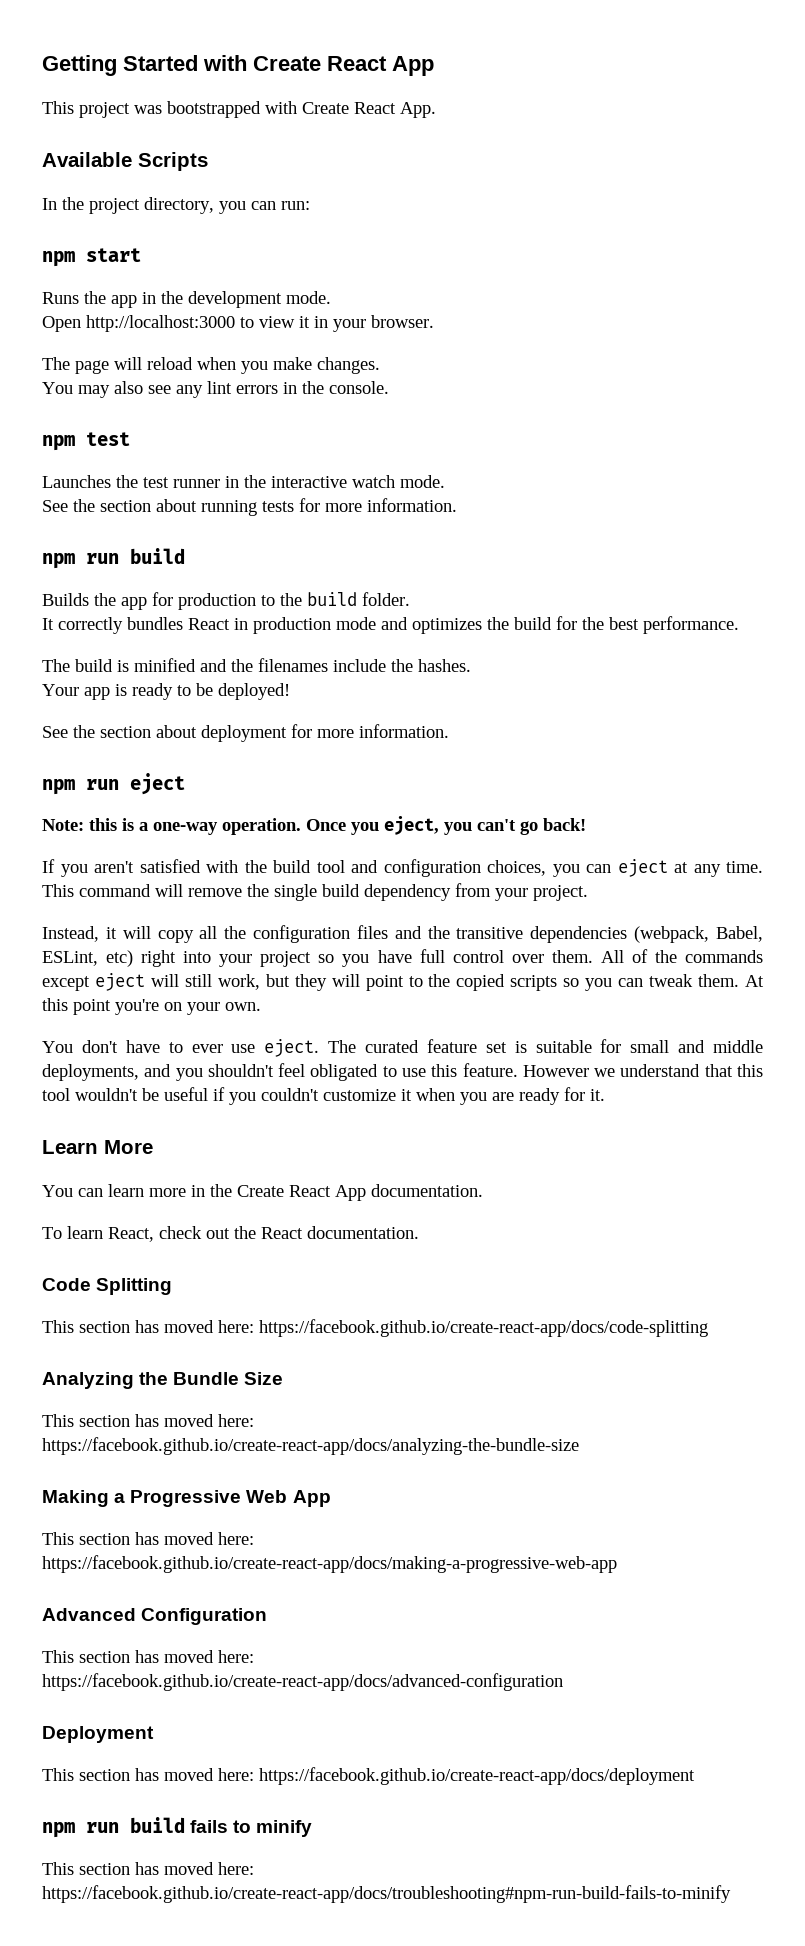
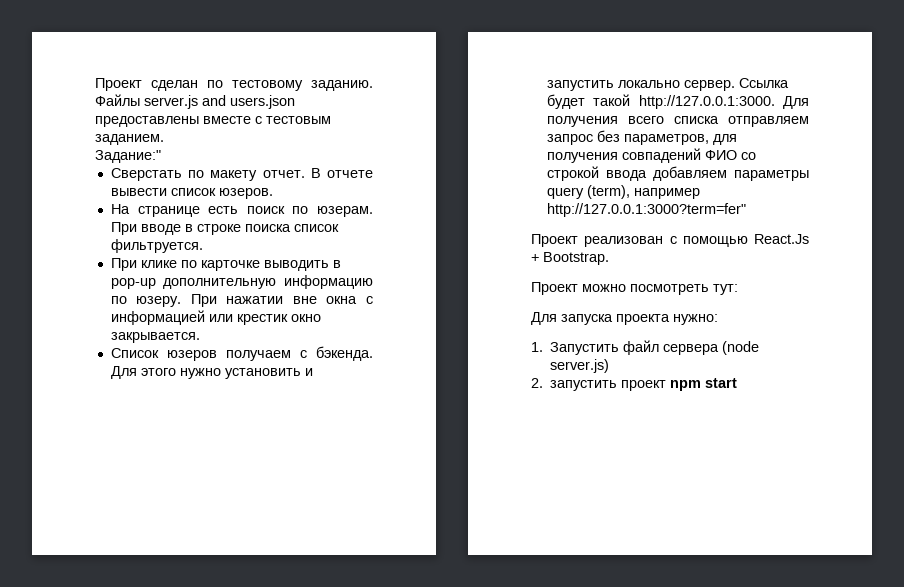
[42,55,434,76] [42,101,436,118] [42,152,208,171] [42,197,310,214] [42,248,141,267] [42,291,331,308] [42,315,434,332] [42,357,380,374] [42,381,389,398] [42,432,130,451] [42,475,445,488] [42,498,457,516] [42,548,185,569] [42,592,410,610] [42,616,739,634] [42,658,471,672] [42,683,290,700] [42,724,449,742] [42,773,185,795] [42,816,586,835] [42,859,763,877] [42,883,588,901] [42,925,763,943] [42,949,763,967] [42,973,765,991] [42,998,261,1015] [42,1039,763,1057] [42,1063,764,1081] [42,1087,605,1105] [42,1140,153,1154] [42,1184,483,1201] [42,1226,419,1242] [42,1278,173,1295] [42,1319,708,1337] [42,1372,284,1389] [42,1414,254,1427] [42,1437,579,1455] [42,1490,331,1507] [42,1532,254,1545] [42,1555,617,1573] [42,1608,268,1625] [42,1650,254,1663] [42,1673,563,1691] [42,1726,154,1743] [42,1767,695,1785] [42,1817,313,1838] [42,1862,254,1875] [42,1885,731,1903] Getting Started with Create React App // This project was bootstrapped with Create React App. // Available Scripts // In the project directory, you can run: // npm start // Runs the app in the development mode. // Open http://localhost:3000 to view it in your browser. // The page will reload when you make changes. // You may also see any lint errors in the console. // npm test // Launches the test runner in the interactive watch mode. // See the section about running tests for more information. // npm run build // Builds the app for production to the build folder. // It correctly bundles React in production mode and optimizes the build for the best performance. // The build is minified and the filenames include the hashes. // Your app is ready to be deployed! // See the section about deployment for more information. // npm run eject // Note: this is a one-way operation. Once you eject, you can't go back! // If you aren't satisfied with the build tool and configuration choices, you can eject at any time. This command will remove the single build dependency from your project. // Instead, it will copy all the configuration files and the transitive dependencies (webpack, Babel, ESLint, etc) right into your project so you have full control over them. All of the commands except eject will still work, but they will point to the copied scripts so you can tweak them. At this point you're on your own. // You don't have to ever use eject. The curated feature set is suitable for small and middle deployments, and you shouldn't feel obligated to use this feature. However we understand that this tool wouldn't be useful if you couldn't customize it when you are ready for it. // Learn More // You can learn more in the Create React App documentation. // To learn React, check out the React documentation. // Code Splitting // This section has moved here: https://facebook.github.io/create-react-app/docs/code-splitting // Analyzing the Bundle Size // This section has moved here: https://facebook.github.io/create-react-app/docs/analyzing-the-bundle-size // Making a Progressive Web App // This section has moved here: https://facebook.github.io/create-react-app/docs/making-a-progressive-web-app // Advanced Configuration // This section has moved here: https://facebook.github.io/create-react-app/docs/advanced-configuration // Deployment // This section has moved here: https://facebook.github.io/create-react-app/docs/deployment // npm run build fails to minify // This section has moved here: https://facebook.github.io/create-react-app/docs/troubleshooting#npm-run-build-fails-to-minify -> [95,78,373,91] [95,94,295,109] [95,116,331,127] [95,134,164,145] [95,150,161,163] [110,168,373,181] [110,188,273,199] [110,204,374,217] [110,222,339,235] [110,239,203,253] [110,258,341,271] [110,275,373,289] [110,294,373,307] [110,310,321,325] [110,332,200,343] [110,346,373,361] [110,366,313,379] [546,78,789,91] [546,94,809,109] [546,116,809,127] [546,130,737,145] [546,148,756,163] [546,166,809,181] [546,185,700,199] [546,203,746,217] [531,234,809,247] [531,252,609,265] [531,282,738,295] [531,312,718,325] [531,340,760,355] [550,359,610,373] [531,378,738,391] Проект сделан по тестовому заданию. Файлы server.js and users.json предоставлены вместе с тестовым заданием. // Задание:" // Сверстать по макету отчет. В отчете вывести список юзеров. // На странице есть поиск по юзерам. При вводе в строке поиска список фильтруется. // При клике по карточке выводить в pop-up дополнительную информацию по юзеру. При нажатии вне окна с информацией или крестик окно закрывается. // Список юзеров получаем с бэкенда. Для этого нужно установить и запустить локально сервер. Ссылка будет такой http://127.0.0.1:3000. Для получения всего списка отправляем запрос без параметров, для получения совпадений ФИО со строкой ввода добавляем параметры query (term), например http://127.0.0.1:3000?term=fer" // Проект реализован с помощью React.Js + Bootstrap. // Проект можно посмотреть тут: // Для запуска проекта нужно: // 1. Запустить файл сервера (node server.js) // 2. запустить проект npm start

